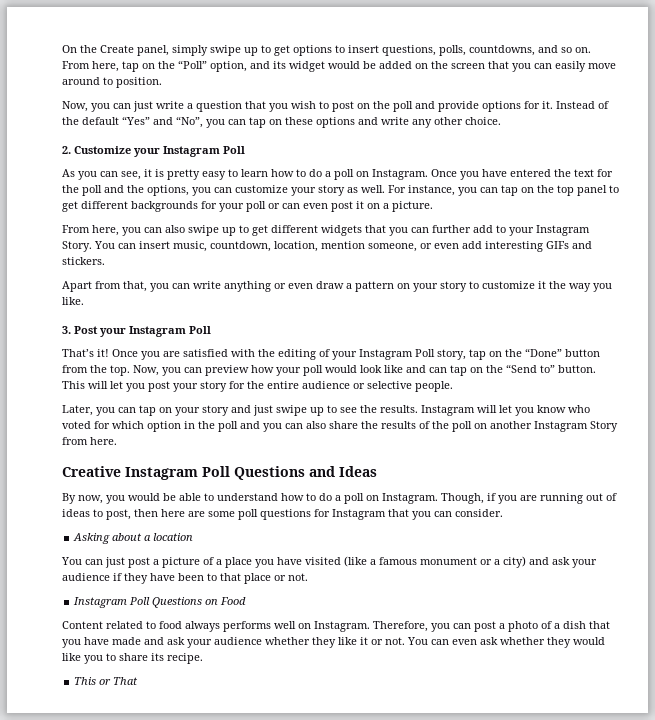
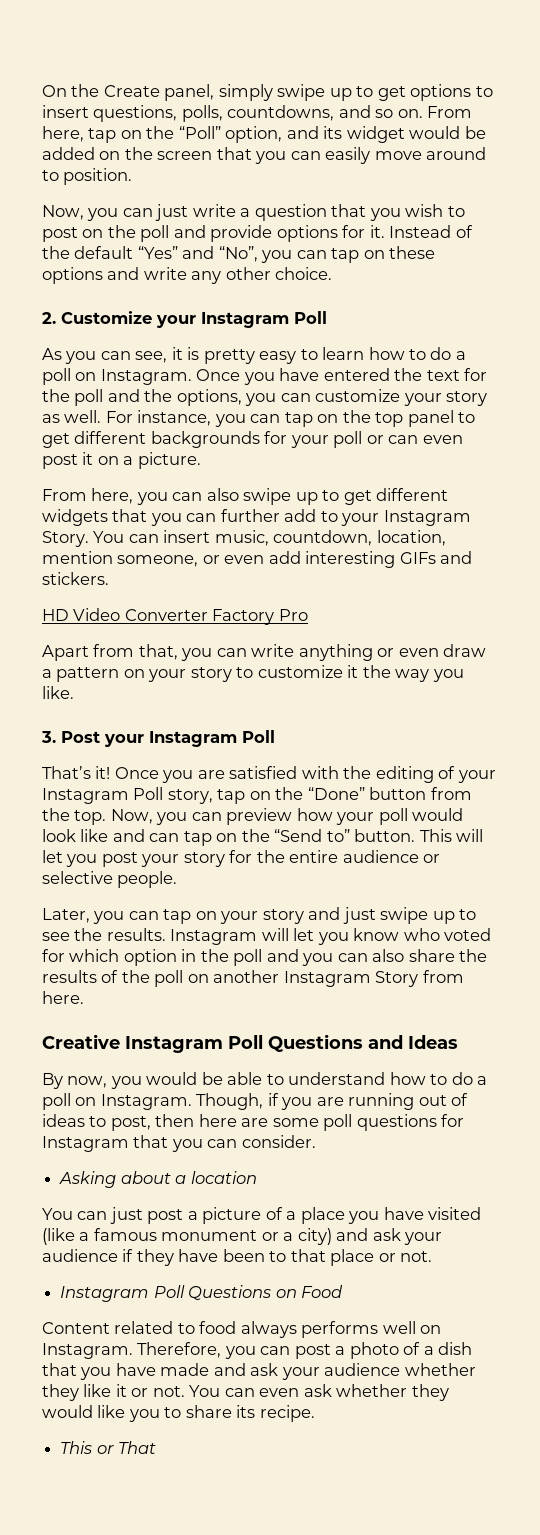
(105, 261) none -> [42,608,308,625] // HD Video Converter Factory Pro

